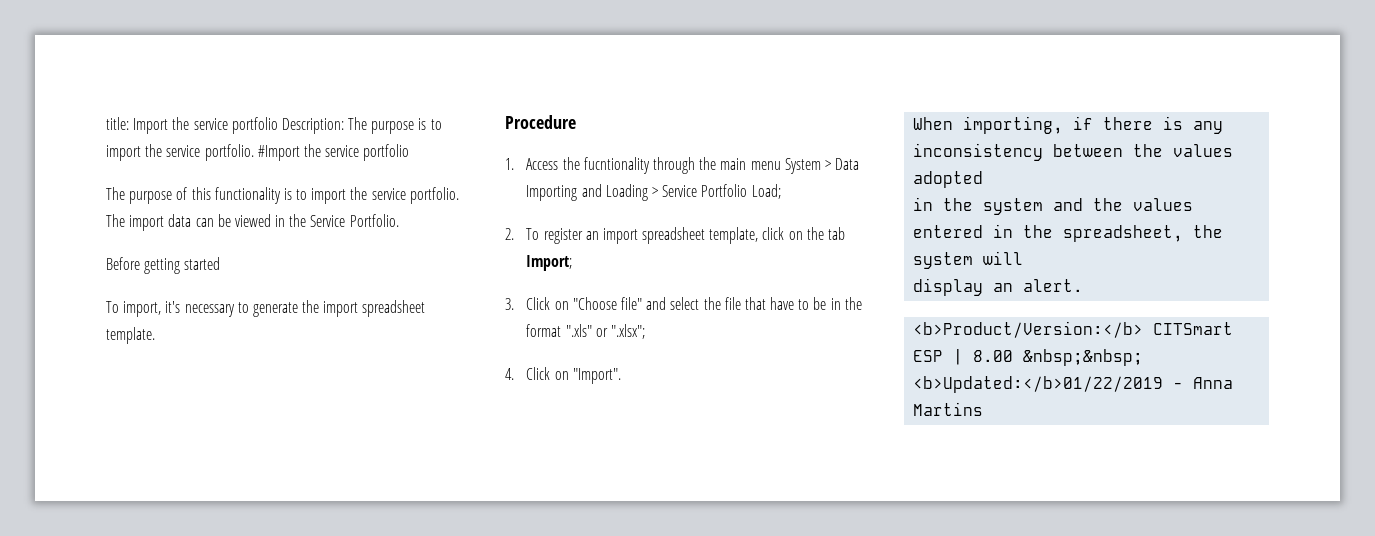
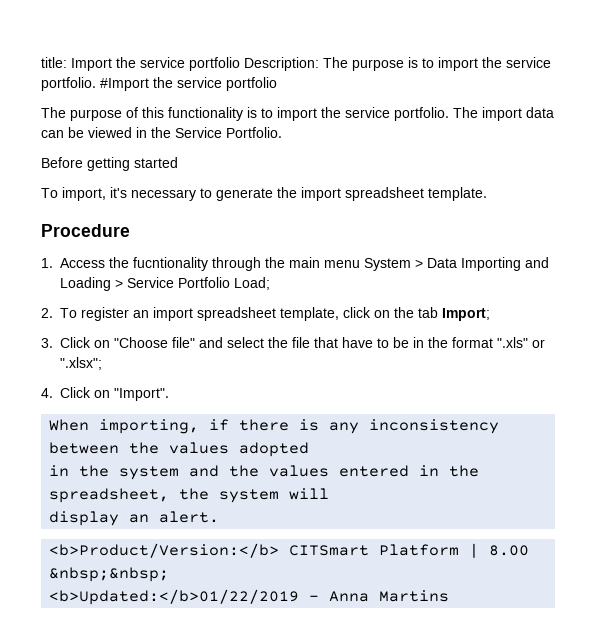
[913,350,944,362] ESP -> [379,544,460,556] Platform

